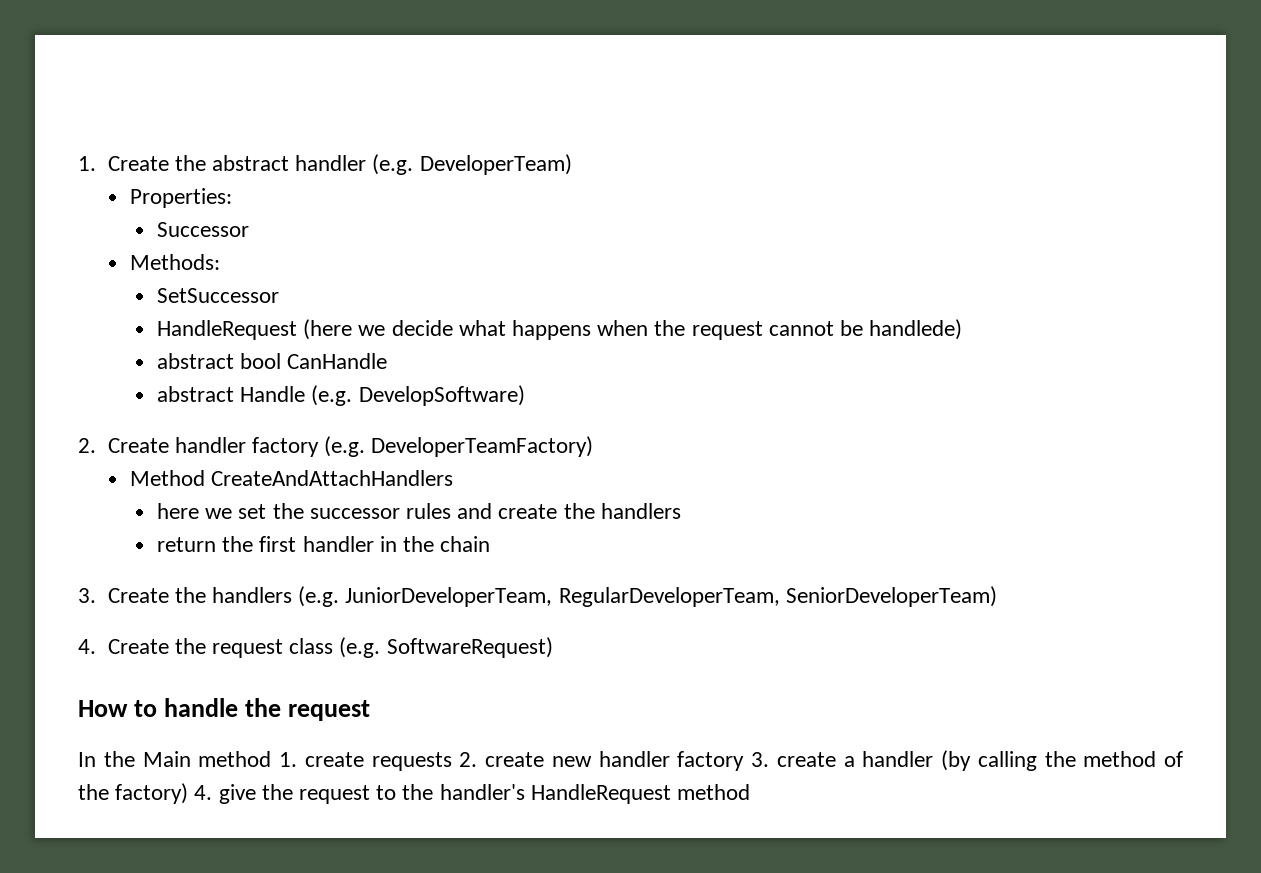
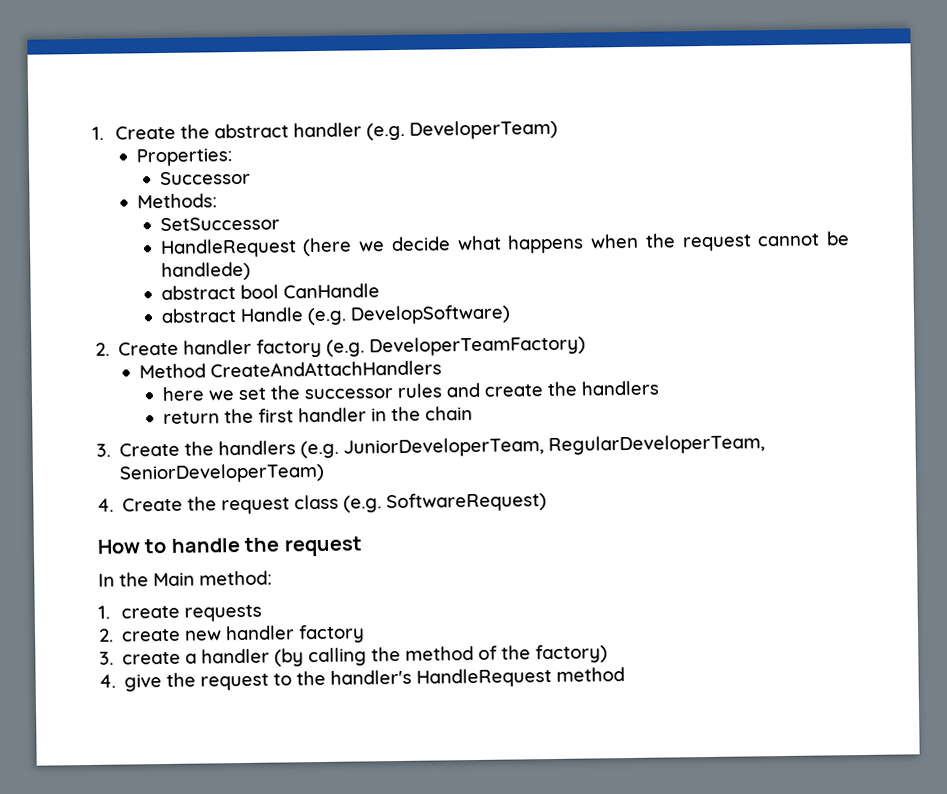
[198,751,272,767] method -> [199,570,272,586] method: //
(452, 761) none -> (263, 613) //
(745, 761) none -> (366, 634) //
(189, 793) none -> (609, 654) //

